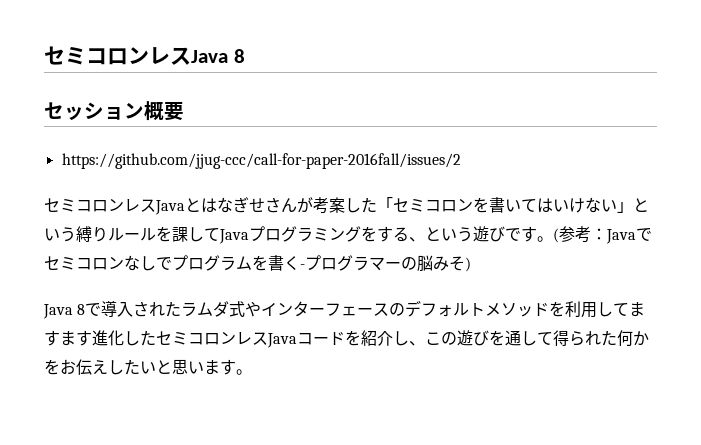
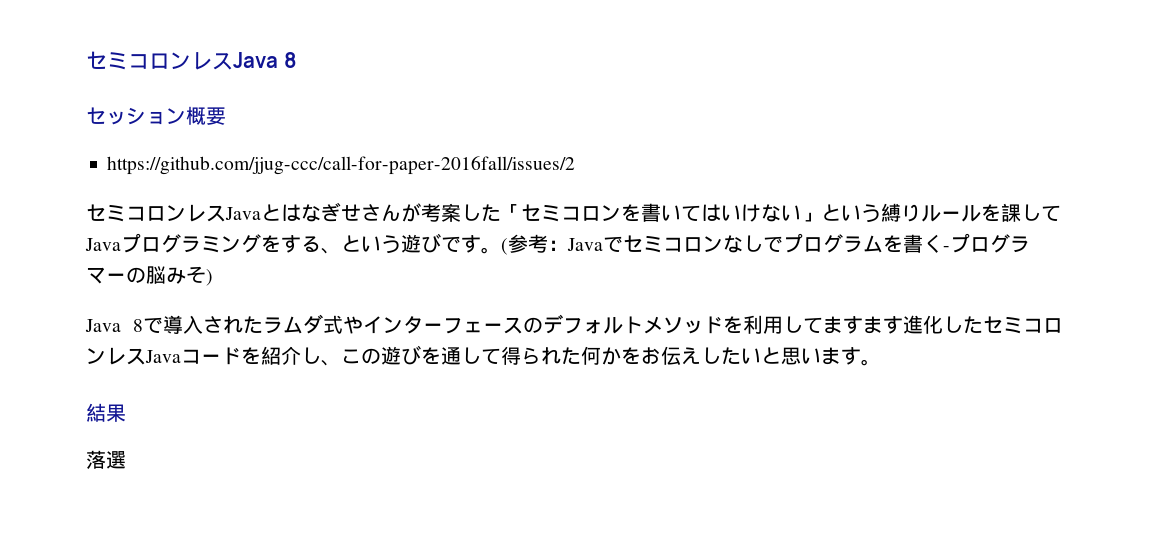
(252, 372) none -> [86,403,126,422] [86,450,126,469] // 結果 // 落選

